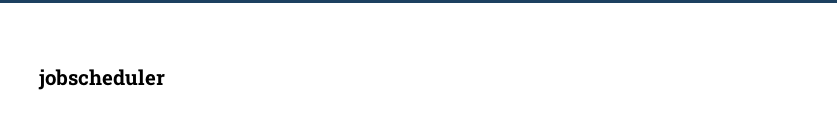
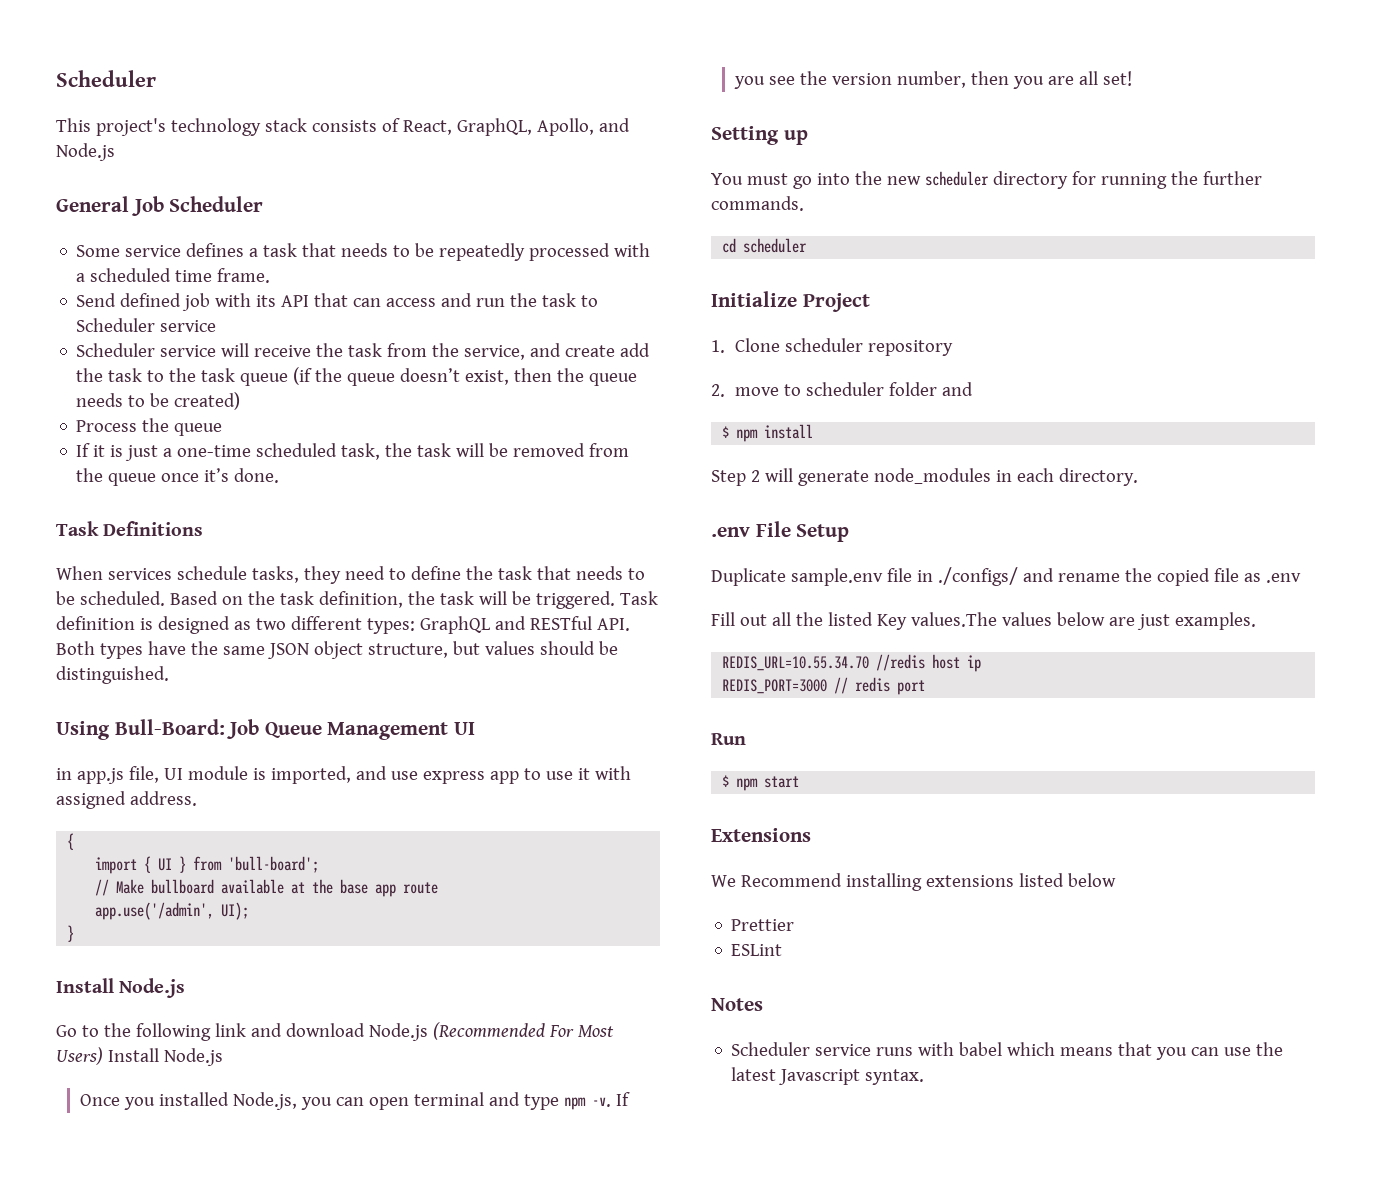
[38,69,165,90] jobscheduler -> [56,70,156,87] [56,118,630,136] [56,143,115,161] [56,196,264,216] [76,243,651,261] [76,268,271,283] [76,293,599,311] [76,318,217,332] [76,343,651,360] [76,367,638,386] [76,392,241,410] [76,418,223,436] [76,443,630,461] [76,468,280,486] [56,521,204,536] [56,566,645,584] [56,591,658,609] [56,616,630,634] [56,641,618,659] [56,666,169,684] [56,719,475,740] [56,766,631,784] [56,791,197,809] [67,833,75,850] [95,856,320,874] [95,879,439,897] [95,902,250,920] [67,925,75,942] [56,978,186,998] [56,1022,614,1041] [56,1047,223,1066] [80,1092,631,1110] [734,71,1133,89] [711,126,808,145] [711,171,1262,189] [711,196,804,211] [722,238,808,253] [711,291,870,312] [711,338,954,356] [711,382,974,397] [722,424,814,442] [711,468,1138,486] [711,521,850,542] [711,567,1301,586] [711,612,1256,630] [722,654,982,672] [722,677,926,695] [711,733,746,745] [722,775,800,791] [711,828,811,842] [711,873,1116,891] [731,919,795,931] [731,944,783,956] [711,998,763,1011] [731,1042,1284,1060] [731,1067,925,1085] Scheduler // This project's technology stack consists of React, GraphQL, Apollo, and Node.js // General Job Scheduler // Some service defines a task that needs to be repeatedly processed with a scheduled time frame. // Send defined job with its API that can access and run the task to Scheduler service // Scheduler service will receive the task from the service, and create add the task to the task queue (if the queue doesn’t exist, then the queue needs to be created) // Process the queue // If it is just a one-time scheduled task, the task will be removed from the queue once it’s done. // Task Definitions // When services schedule tasks, they need to define the task that needs to be scheduled. Based on the task definition, the task will be triggered. Task definition is designed as two different types: GraphQL and RESTful API. Both types have the same JSON object structure, but values should be distinguished. // Using Bull-Board: Job Queue Management UI // in app.js file, UI module is imported, and use express app to use it with assigned address. // { // import { UI } from 'bull-board'; // // Make bullboard available at the base app route // app.use('/admin', UI); // } // Install Node.js // Go to the following link and download Node.js (Recommended For Most Users) Install Node.js // Once you installed Node.js, you can open terminal and type npm -v. If you see the version number, then you are all set! // Setting up // You must go into the new scheduler directory for running the further commands. // cd scheduler // Initialize Project // 1. Clone scheduler repository // 2. move to scheduler folder and // $ npm install // Step 2 will generate node_modules in each directory. // .env File Setup // Duplicate sample.env file in ./configs/ and rename the copied file as .env // Fill out all the listed Key values.The values below are just examples. // REDIS_URL=10.55.34.70 //redis host ip // REDIS_PORT=3000 // redis port // Run // $ npm start // Extensions // We Recommend installing extensions listed below // Prettier // ESLint // Notes // Scheduler service runs with babel which means that you can use the latest Javascript syntax.

